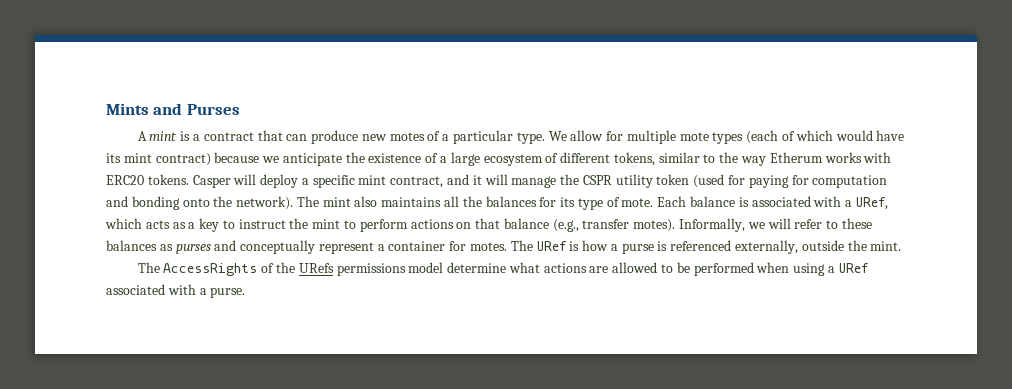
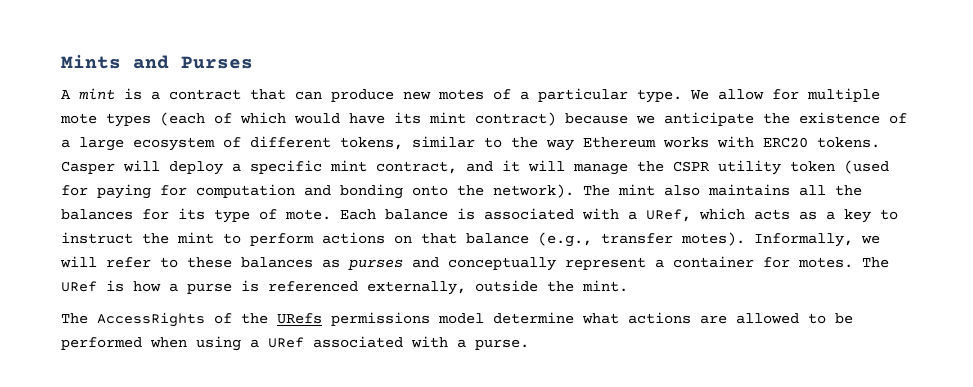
[769,152,823,163] Etherum -> [583,137,656,148] Ethereum

